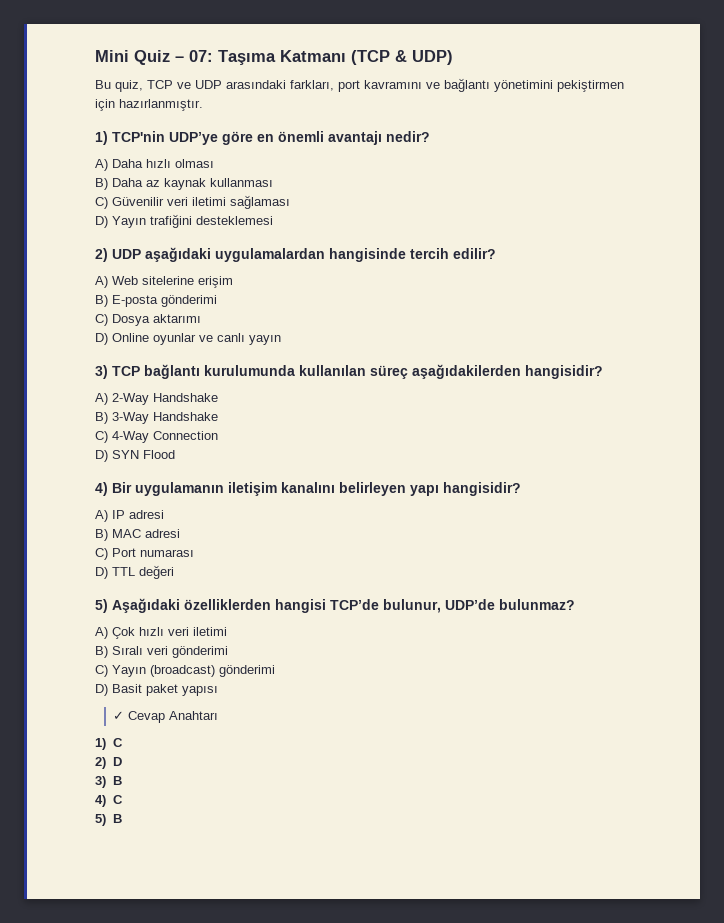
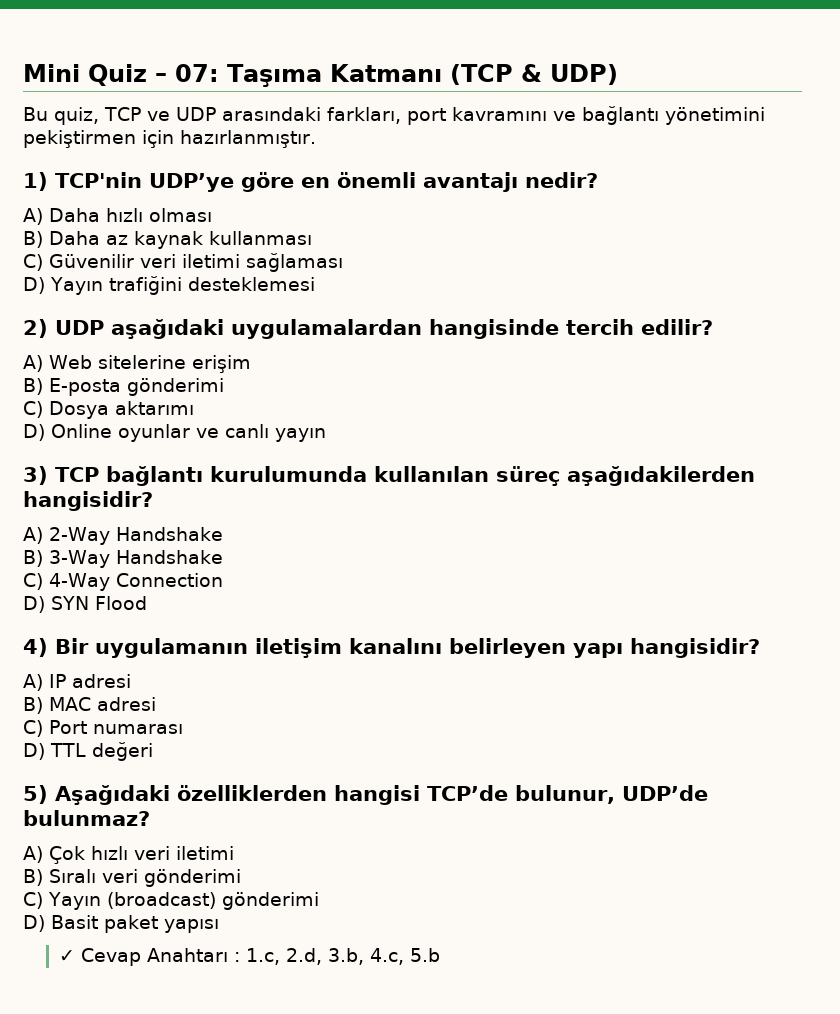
[95,738,123,750] [95,757,122,769] [95,776,122,788] [95,795,123,807] [95,814,122,826] // 1) C // 2) D // 3) B // 4) C // 5) B -> [234,948,441,965] : 1.c, 2.d, 3.b, 4.c, 5.b

